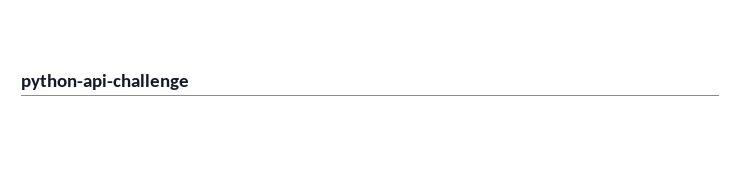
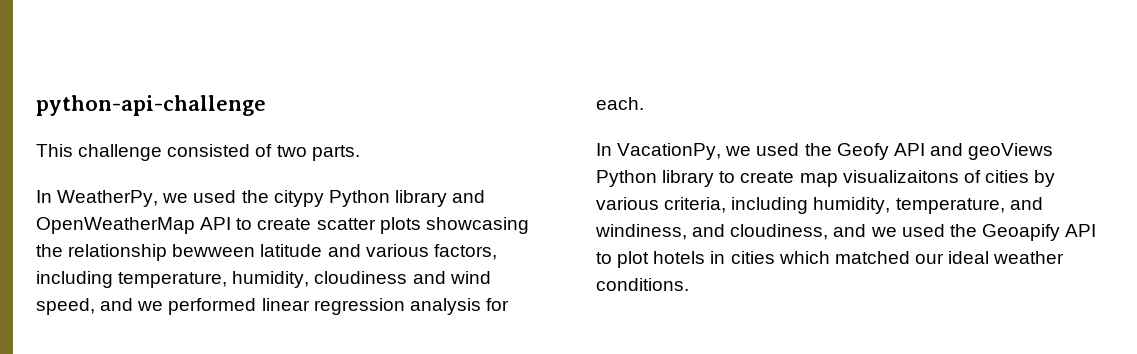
(189, 82) none -> [36,144,360,161] [36,190,486,207] [36,217,529,234] [36,244,497,261] [36,271,491,288] [36,298,509,315] [596,97,644,110] [596,143,1054,160] [596,170,1056,187] [596,197,1043,214] [595,224,1097,241] [596,251,1065,268] [596,278,689,291] // This challenge consisted of two parts. // In WeatherPy, we used the citypy Python library and OpenWeatherMap API to create scatter plots showcasing the relationship bewween latitude and various factors, including temperature, humidity, cloudiness and wind speed, and we performed linear regression analysis for each. // In VacationPy, we used the Geofy API and geoViews Python library to create map visualizaitons of cities by various criteria, including humidity, temperature, and windiness, and cloudiness, and we used the Geoapify API to plot hotels in cities which matched our ideal weather conditions.

